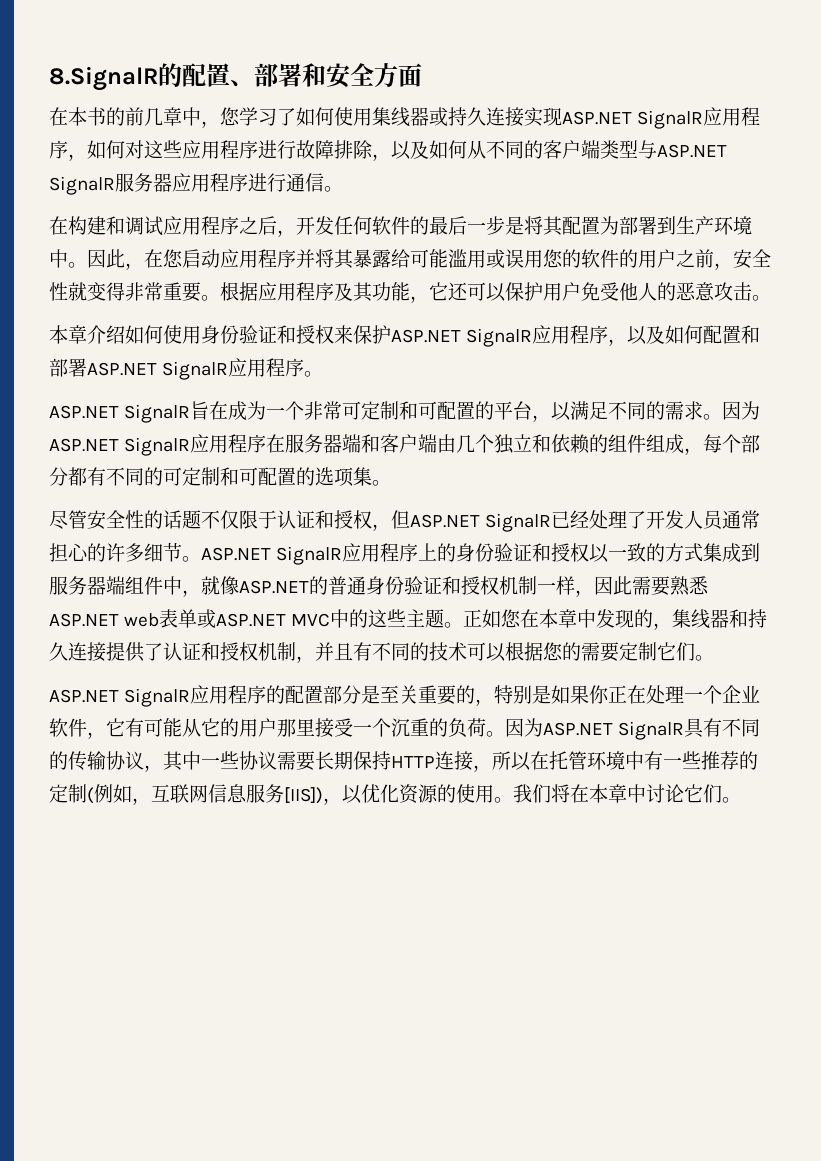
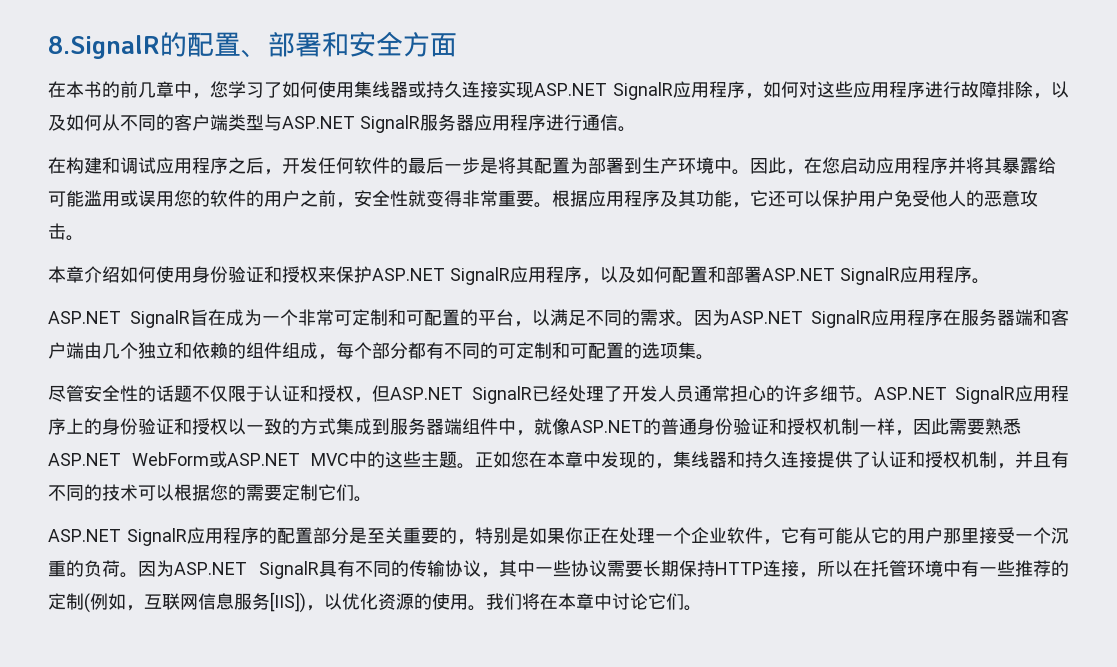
[124,609,198,628] web表单 -> [132,452,209,466] WebForm

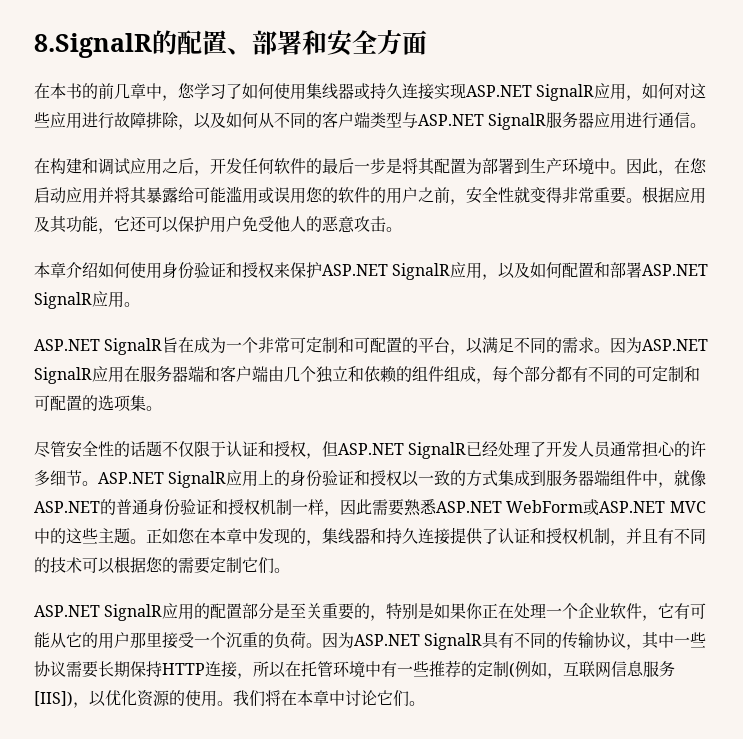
[709,81,745,98] 程序 -> (627, 91) none
[889,81,925,98] 程序 -> (82, 120) none
[509,114,546,131] 程序 -> (627, 120) none
[192,157,228,174] 程序 -> (162, 166) none
[912,157,948,174] 程序 -> (98, 195) none
[624,190,660,207] 程序 -> (706, 195) none
[545,266,582,283] 程序 -> (483, 270) none
[935,266,972,283] 程序 -> (124, 299) none
[907,309,943,326] 程序 -> (124, 374) none
[1051,385,1069,402] [48,418,66,435] 程序 -> (259, 478) none
[223,527,259,544] 程序 -> (195, 611) none

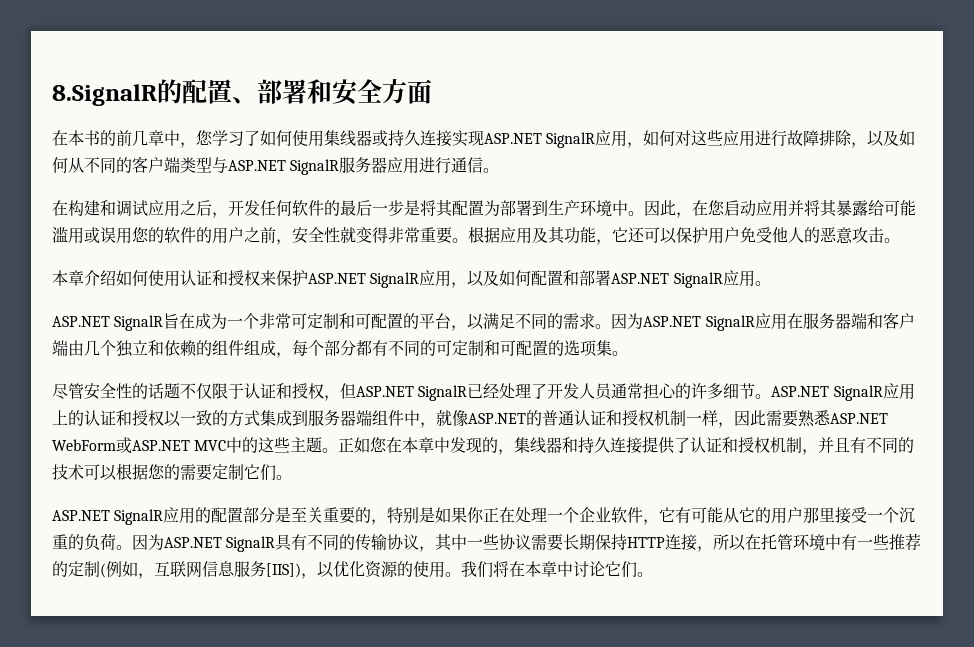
[162,262,210,279] 身份验 -> [180,270,196,286] 认
[290,470,339,487] 身份验 -> [84,410,100,426] 认
[148,499,196,516] 身份验 -> [574,410,590,426] 认

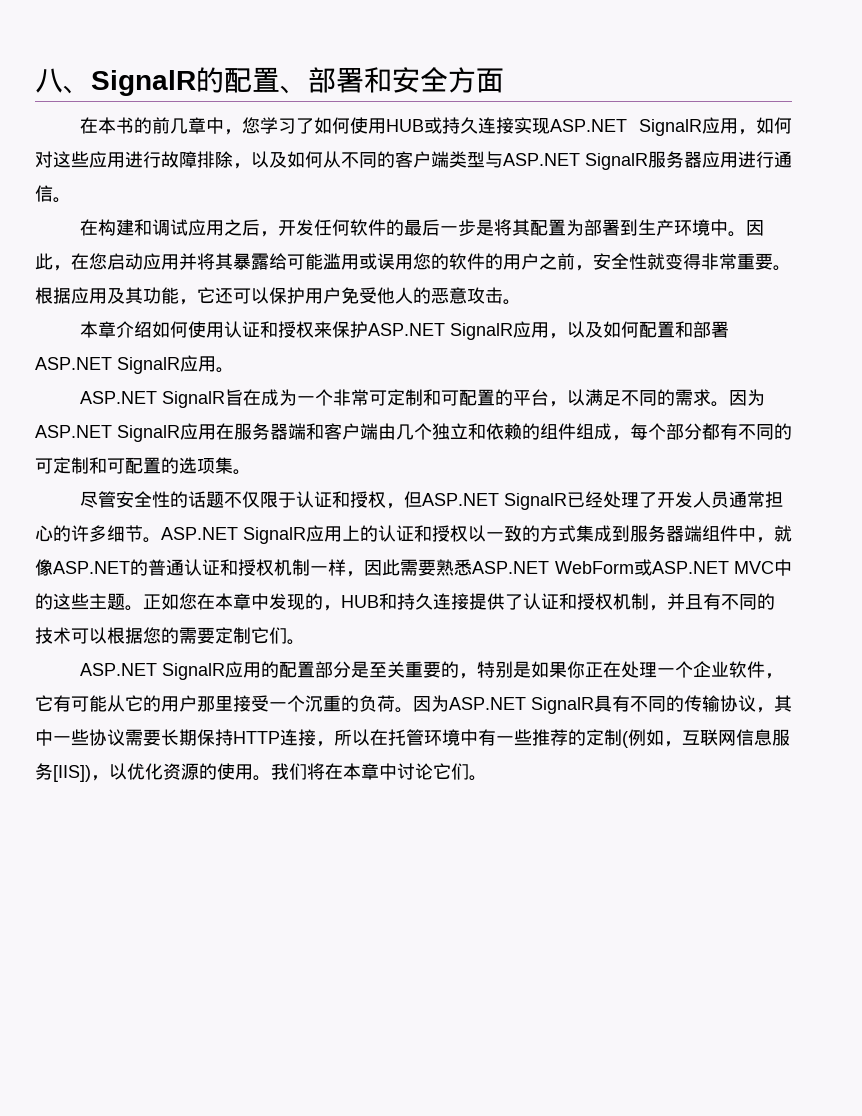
[52,84,157,106] 8.SignalR -> [35,68,196,96] 八、SignalR
[324,130,372,146] 集线器 -> [386,119,425,132] HUB
[514,437,563,453] 集线器 -> [341,595,379,608] HUB

